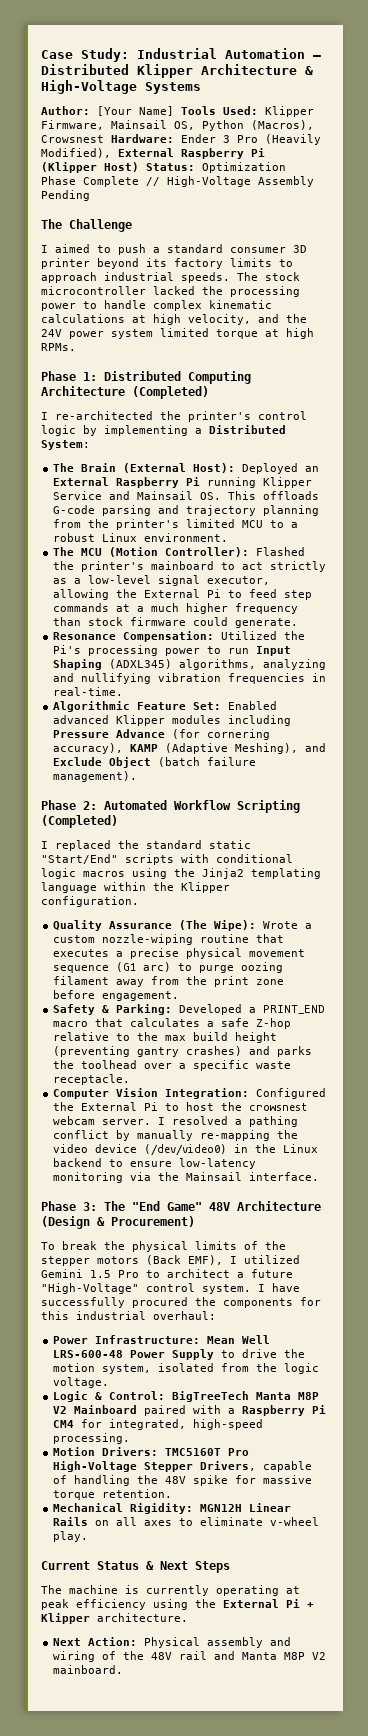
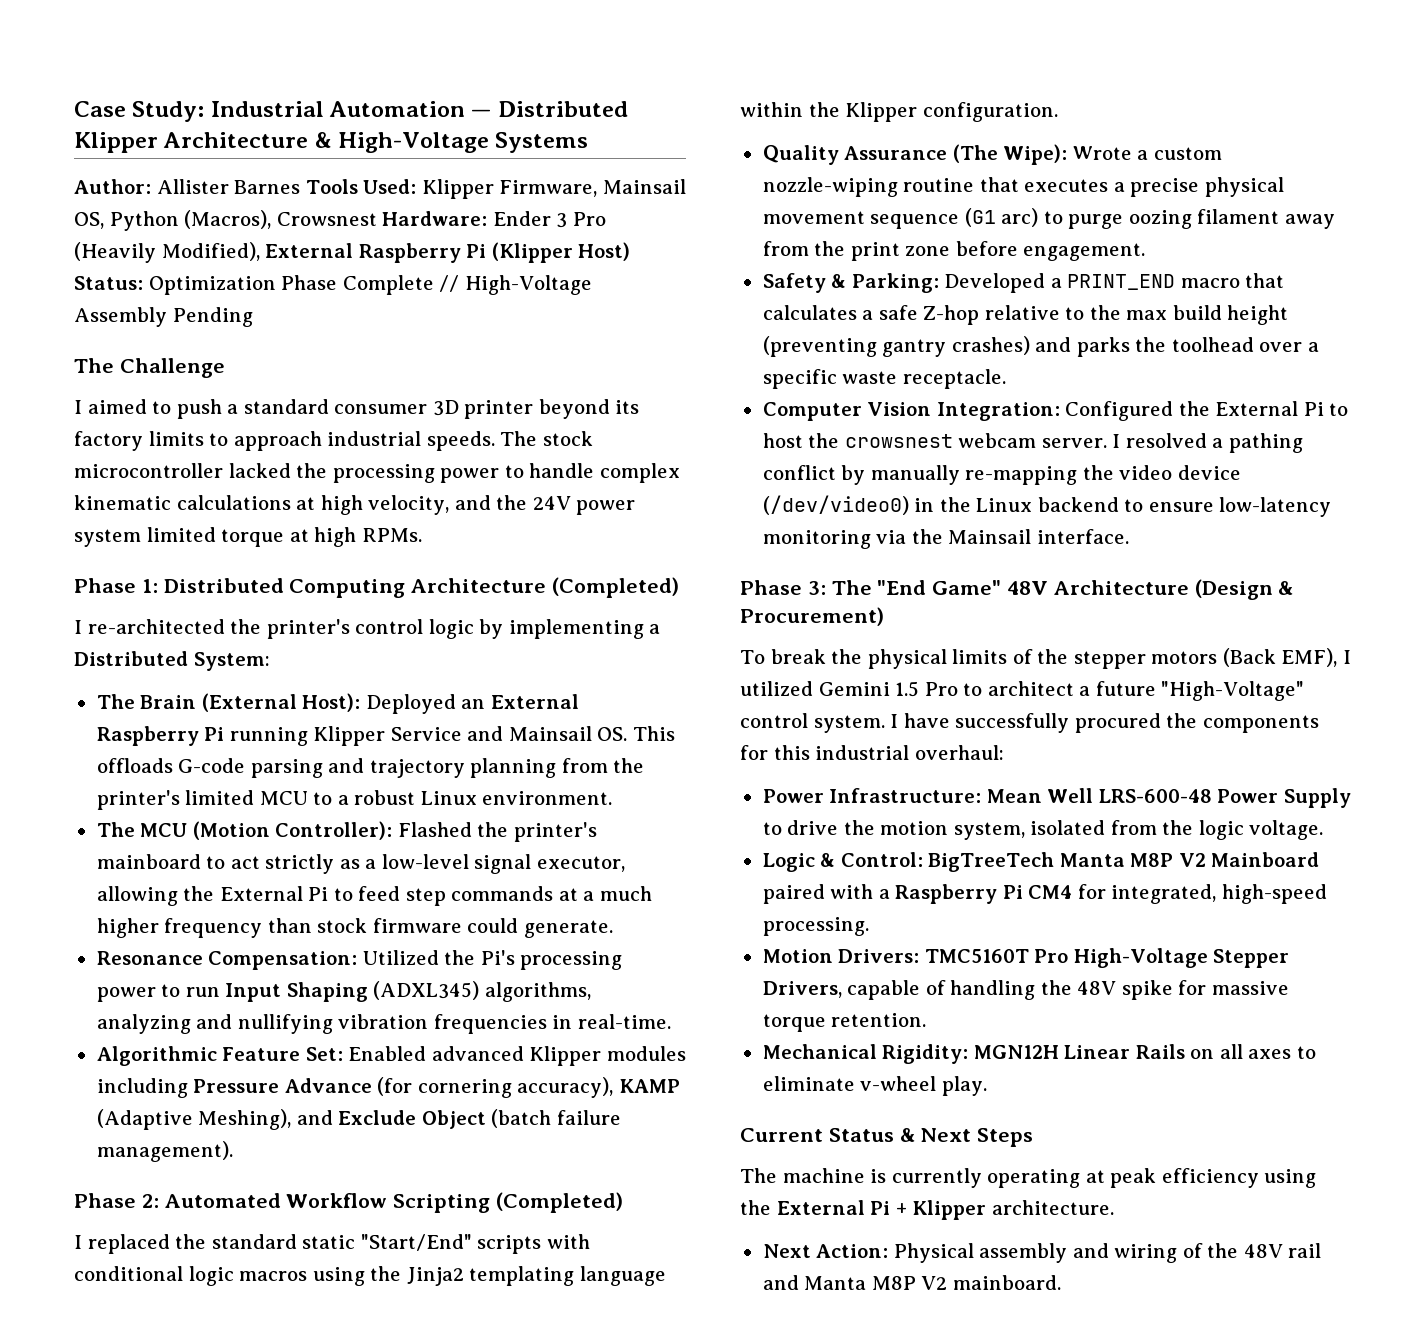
[97,106,174,116] [Your Name] -> [156,179,301,194] Allister Barnes

